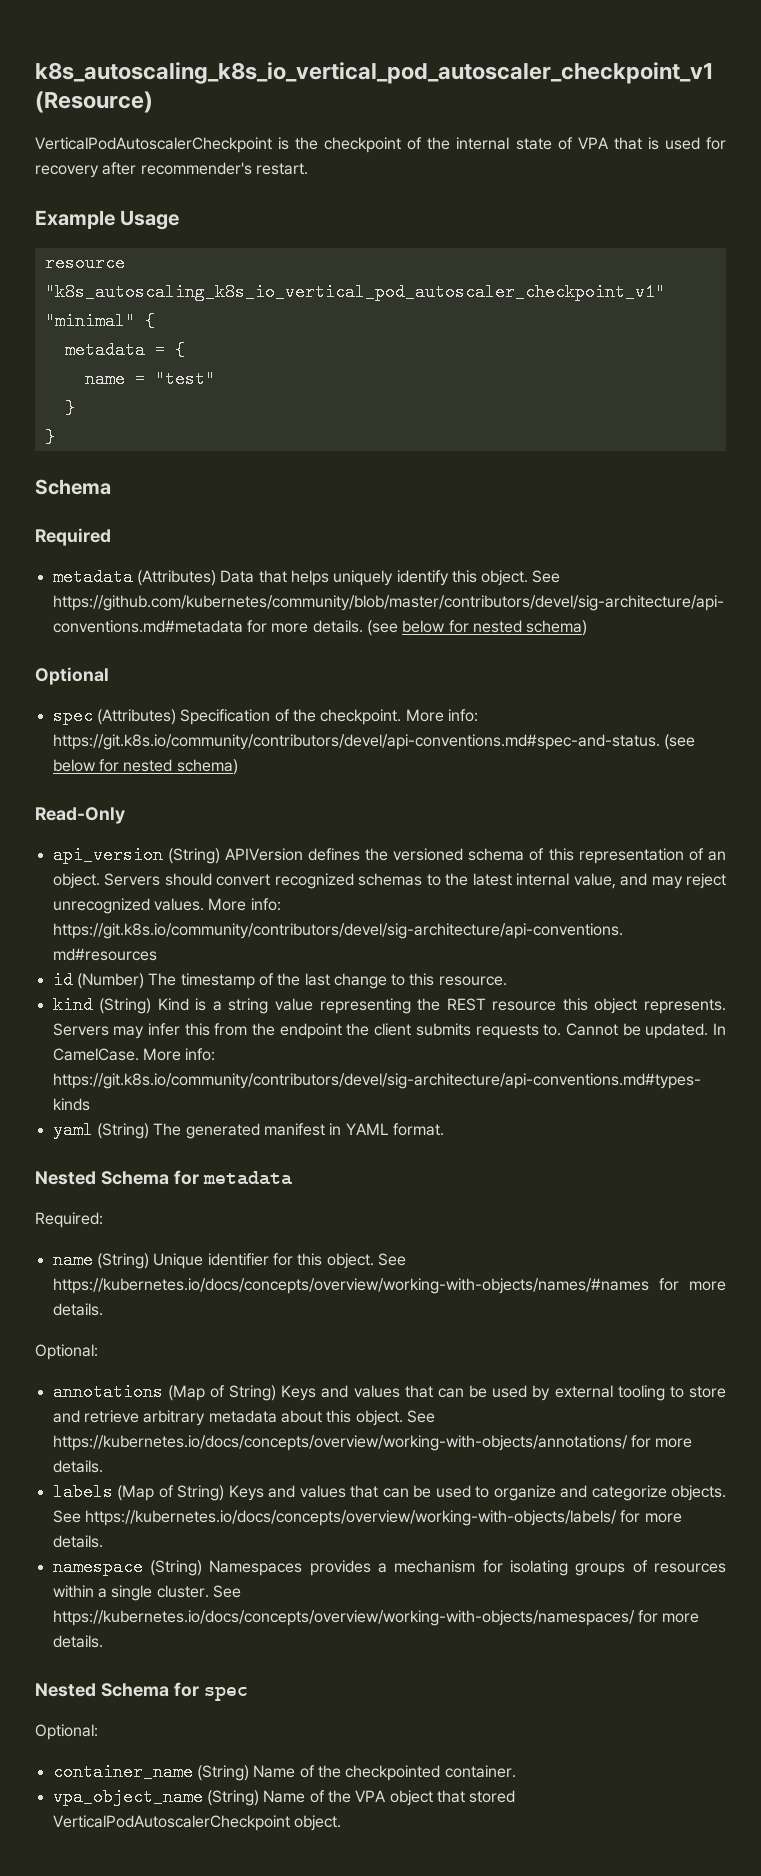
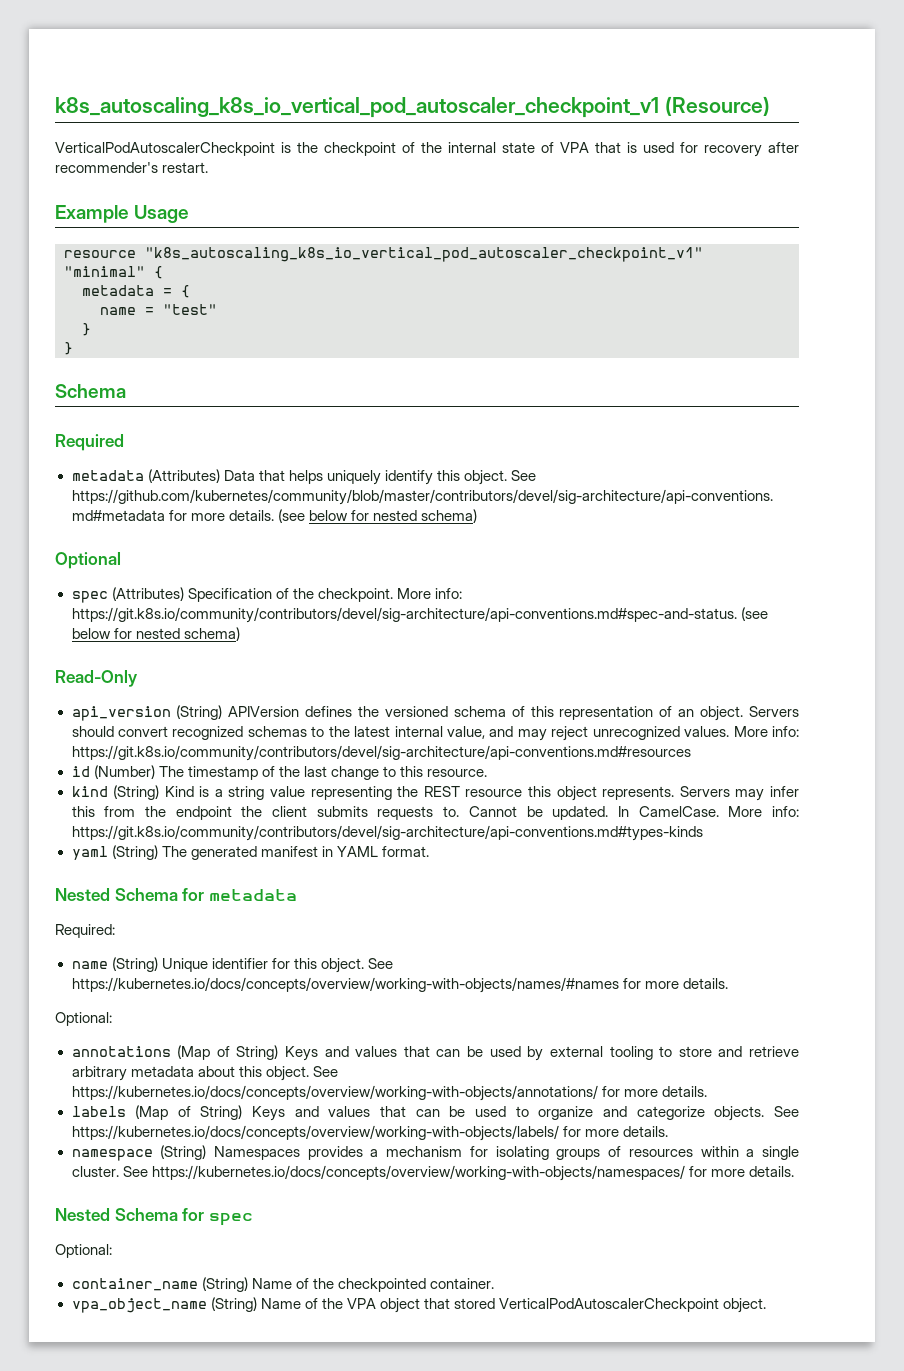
[52,734,660,750] https://git.k8s.io/community/contributors/devel/api-conventions.md#spec-and-status. -> [71,607,737,623] https://git.k8s.io/community/contributors/devel/sig-architecture/api-conventions.md#spec-and-status.

